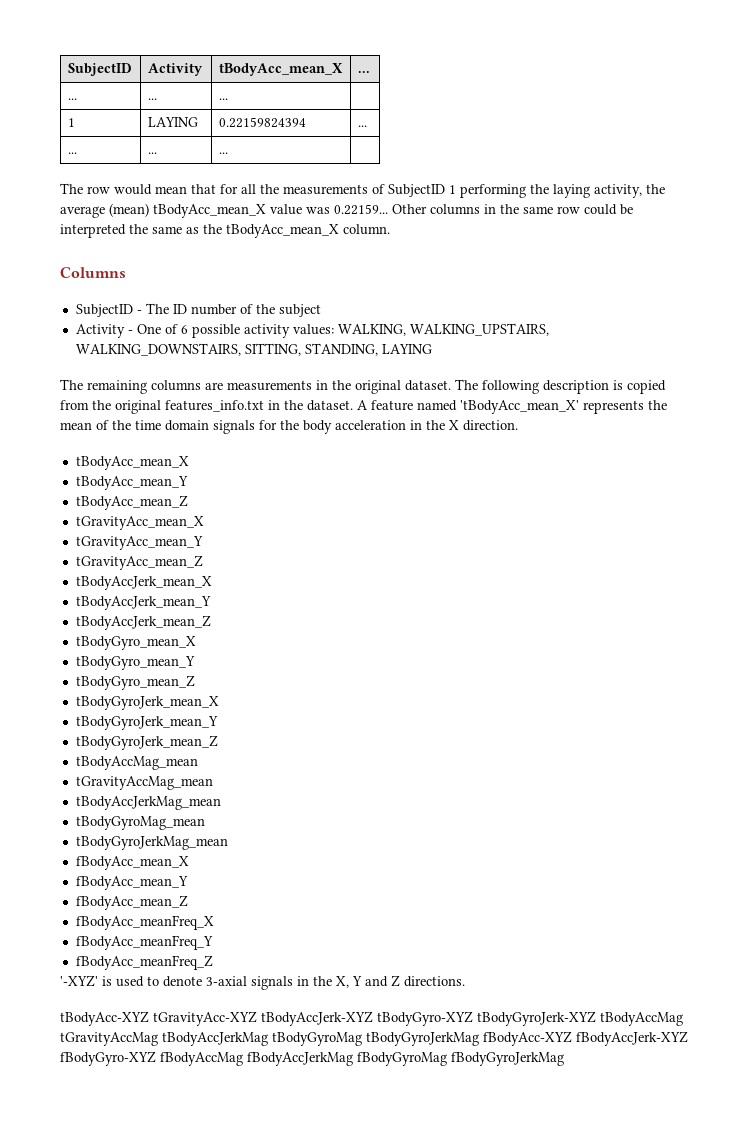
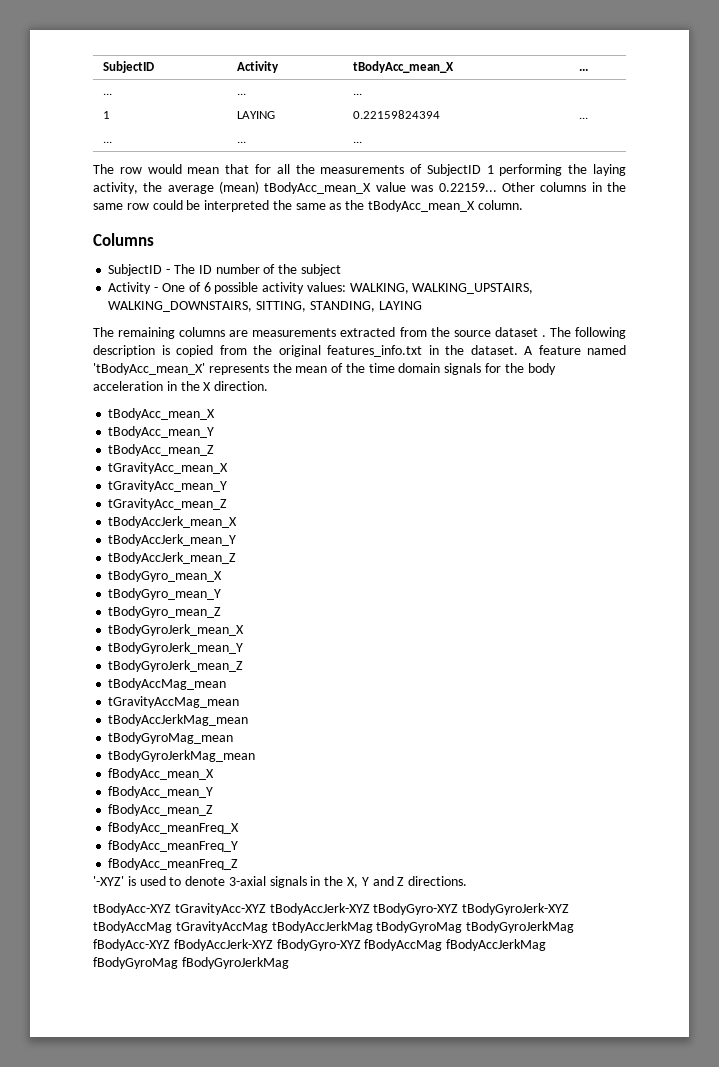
[316,380,451,394] in the original dataset. -> [340,327,546,337] extracted from the source dataset .

